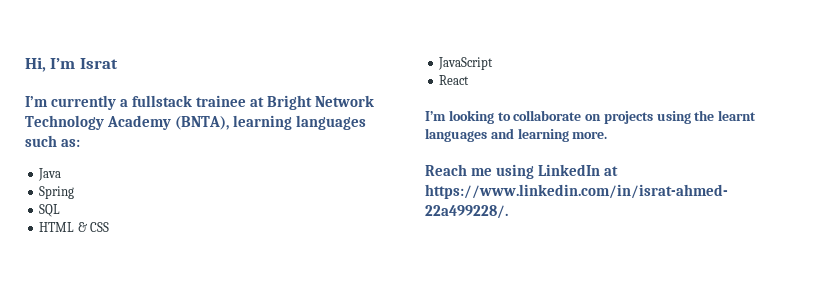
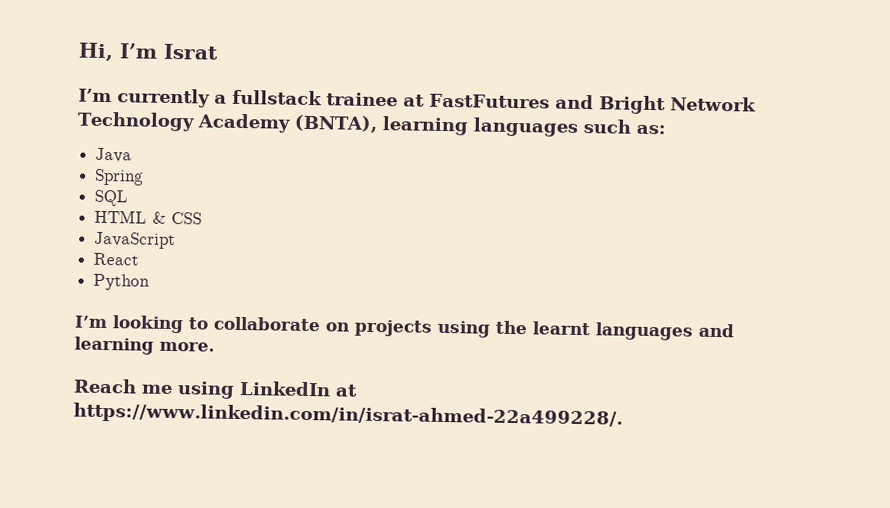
(265, 102) none -> [429,93,594,110] FastFutures and
(470, 80) none -> [93,273,151,291] // Python

